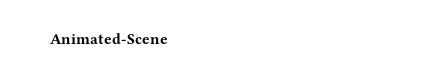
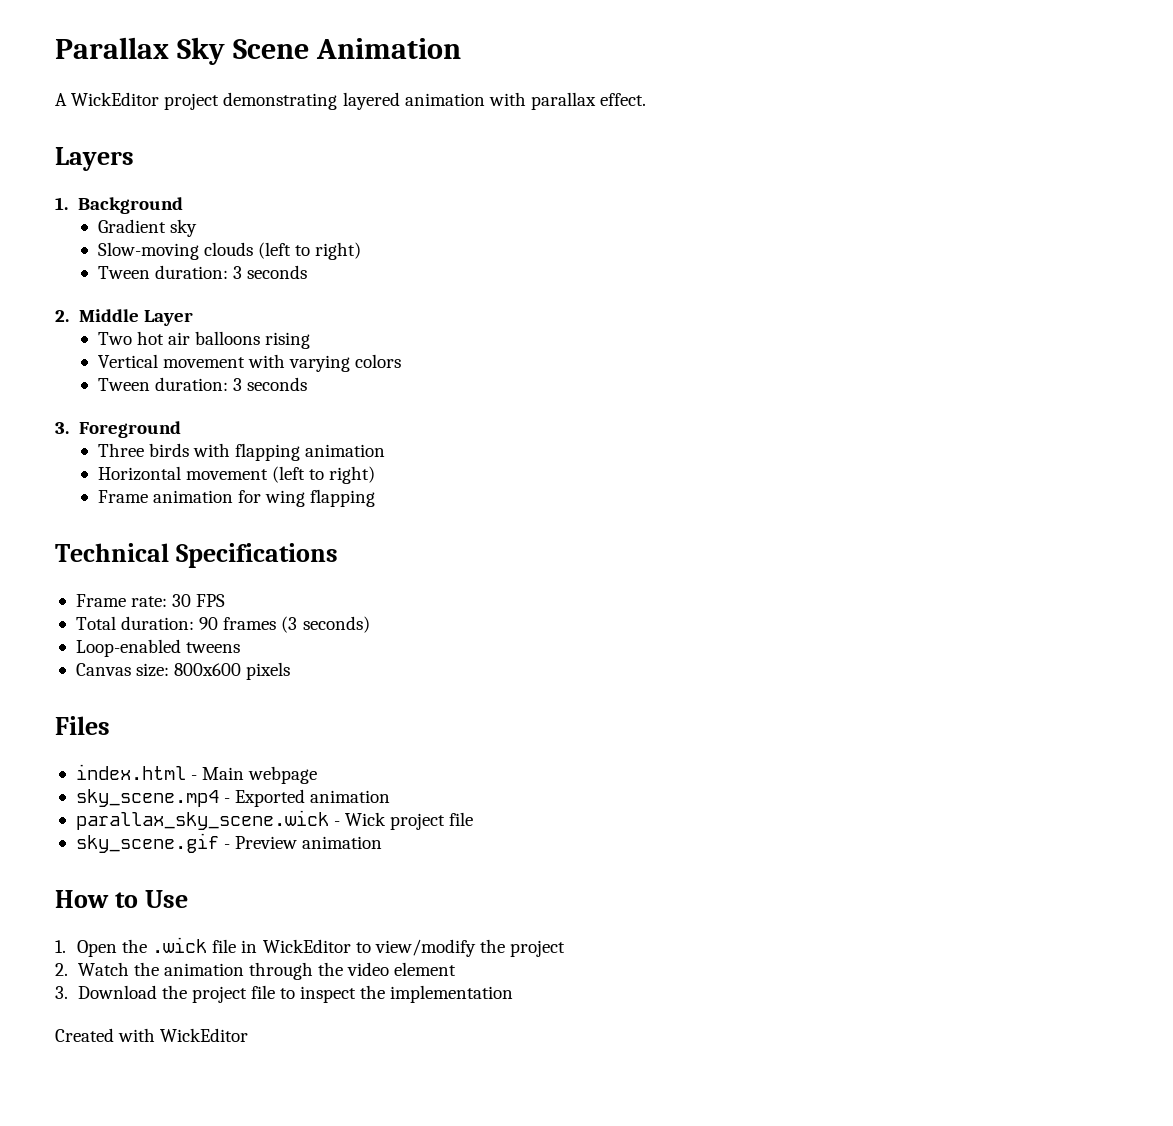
[50,33,168,44] Animated-Scene -> [55,37,461,65] [55,92,647,110] [55,147,134,171] [55,197,183,214] [97,219,197,237] [97,242,362,260] [97,265,308,279] [55,309,193,326] [97,331,311,349] [97,354,402,372] [97,377,308,391] [55,421,181,438] [97,443,386,461] [97,466,376,484] [97,489,376,507] [55,543,338,568] [75,594,226,607] [75,616,370,633] [75,639,241,657] [75,662,291,680] [55,716,110,735] [75,764,318,784] [75,789,391,807] [75,810,474,830] [75,833,383,853] [55,890,188,908] [55,937,566,957] [55,962,457,980] [55,985,514,1003] [55,1028,249,1042] Parallax Sky Scene Animation // A WickEditor project demonstrating layered animation with parallax effect. // Layers // 1. Background // Gradient sky // Slow-moving clouds (left to right) // Tween duration: 3 seconds // 2. Middle Layer // Two hot air balloons rising // Vertical movement with varying colors // Tween duration: 3 seconds // 3. Foreground // Three birds with flapping animation // Horizontal movement (left to right) // Frame animation for wing flapping // Technical Specifications // Frame rate: 30 FPS // Total duration: 90 frames (3 seconds) // Loop-enabled tweens // Canvas size: 800x600 pixels // Files // index.html - Main webpage // sky_scene.mp4 - Exported animation // parallax_sky_scene.wick - Wick project file // sky_scene.gif - Preview animation // How to Use // 1. Open the .wick file in WickEditor to view/modify the project // 2. Watch the animation through the video element // 3. Download the project file to inspect the implementation // Created with WickEditor

